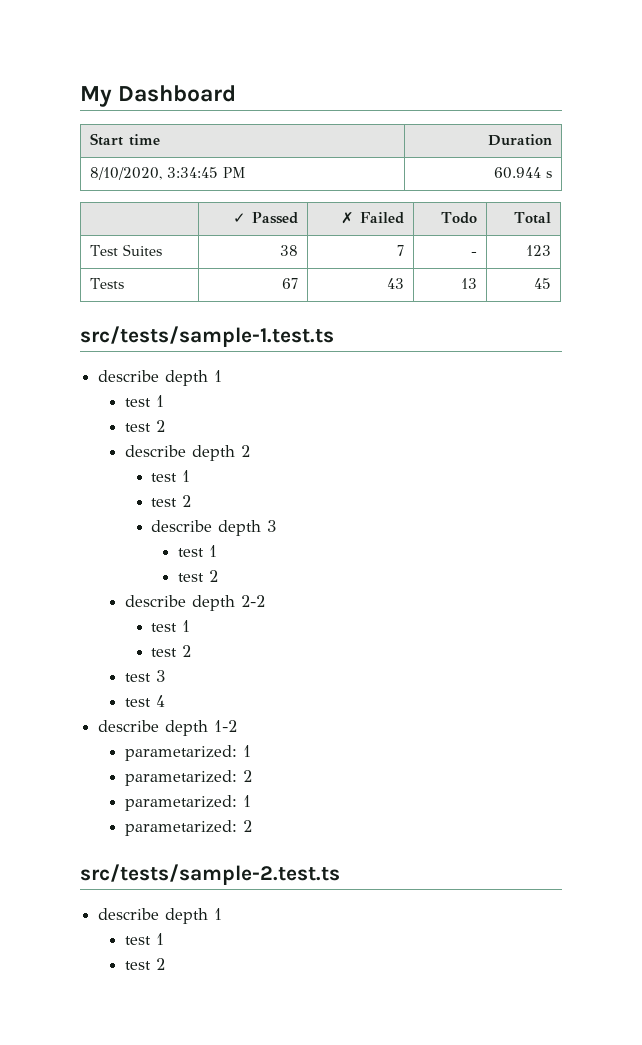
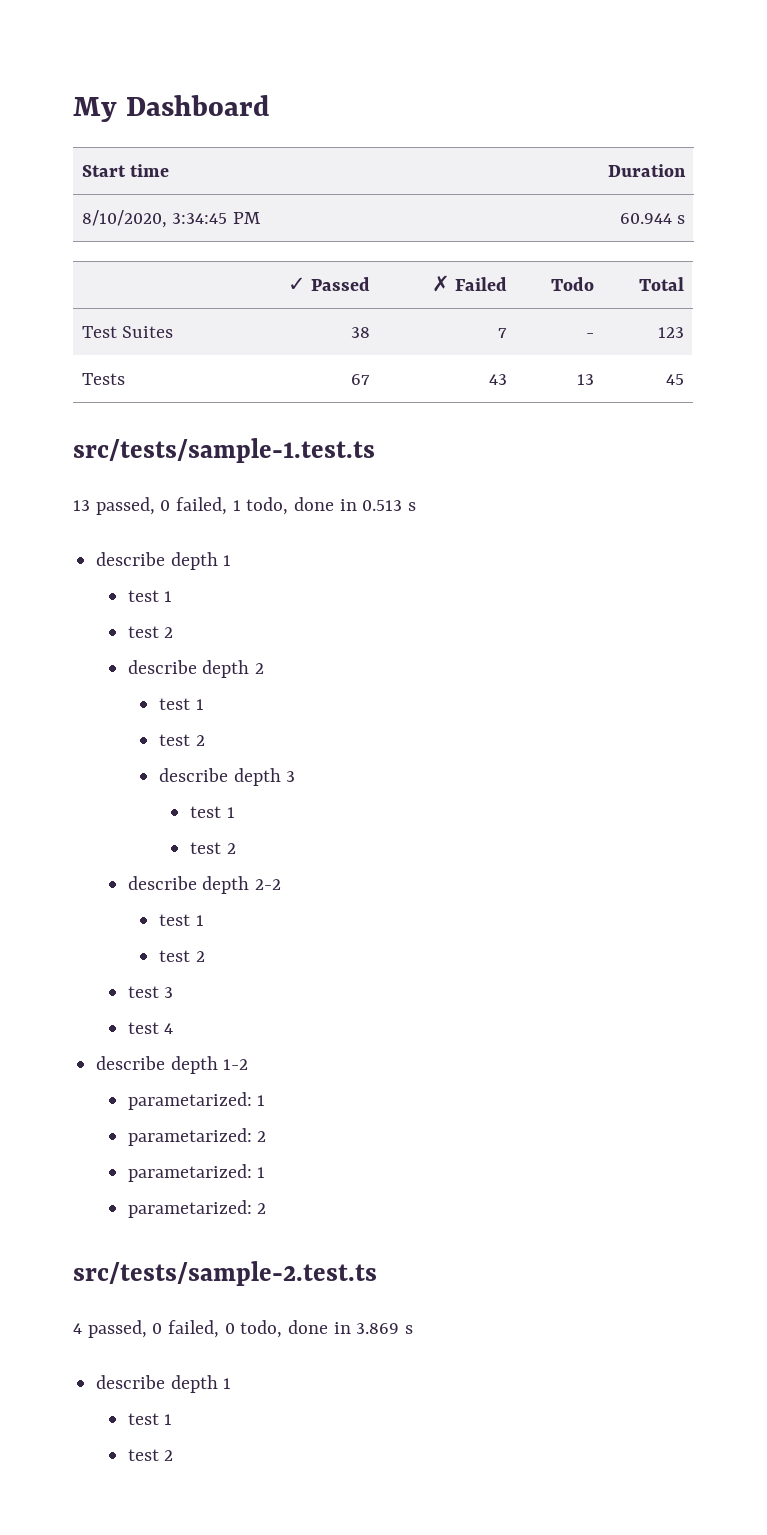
(334, 336) none -> [73,497,417,515] // 13 passed, 0 failed, 1 todo, done in 0.513 s
(340, 874) none -> [73,1320,414,1338] // 4 passed, 0 failed, 0 todo, done in 3.869 s

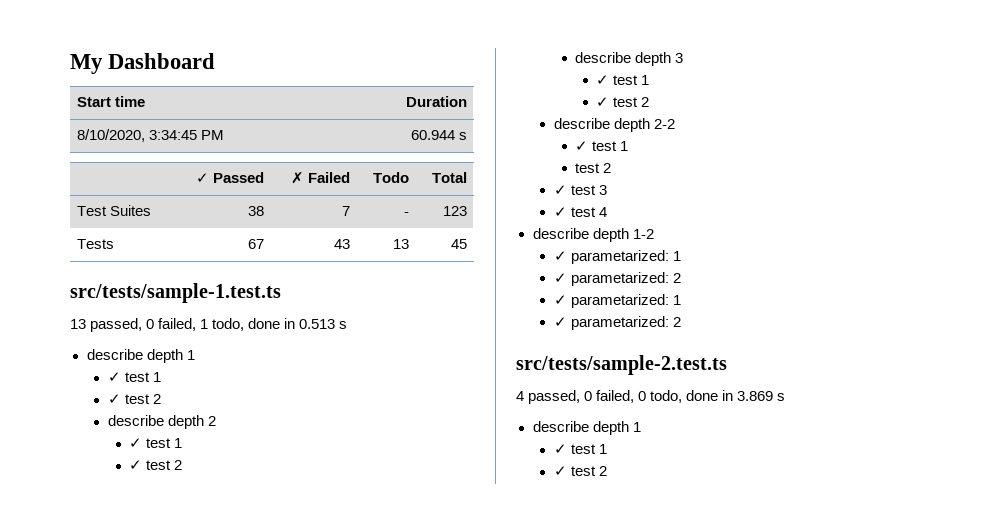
[127,590,173,602] test 1 // -> [107,372,161,382] [107,394,121,404] ✓ test 1 // ✓
[158,698,204,710] test 1 // -> [129,438,183,448] [129,460,143,470] ✓ test 1 // ✓
[190,806,235,818] test 1 // -> [596,75,650,85] [596,97,610,107] ✓ test 1 // ✓
[158,914,204,926] [158,950,205,962] test 1 // test 2 // -> [575,141,629,151] [575,163,612,173] [553,185,567,195] ✓ test 1 // test 2 // ✓
(174, 992) none -> [553,207,567,217] ✓
[127,1092,266,1110] [127,1128,267,1146] [127,1164,266,1182] parametarized: 1 // parametarized: 2 // parametarized: 1 // -> [553,250,681,264] [553,272,681,286] [553,294,681,308] [553,317,567,327] ✓ parametarized: 1 // ✓ parametarized: 2 // ✓ parametarized: 1 // ✓
[127,1413,173,1425] test 1 // -> [553,444,607,454] [553,466,567,476] ✓ test 1 // ✓

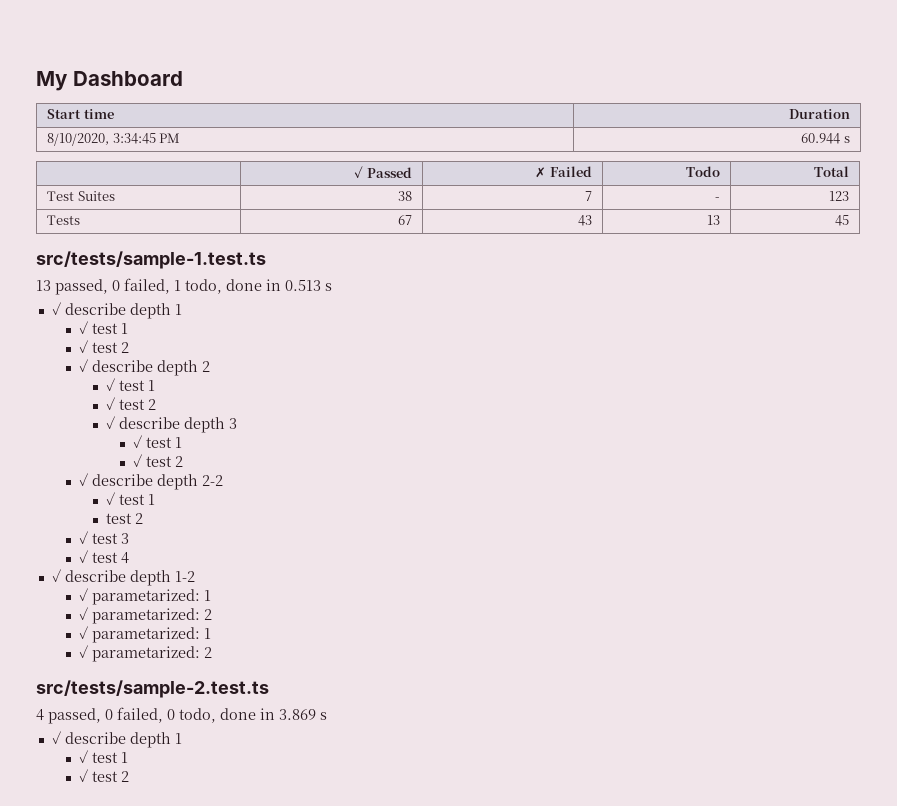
(348, 325) none -> [51,302,61,315] ✓
(161, 399) none -> [79,359,89,372] ✓
(183, 465) none -> [106,416,116,429] ✓
(650, 102) none -> [79,473,89,486] ✓
(607, 212) none -> [51,569,61,582] ✓
(786, 397) none -> [51,731,61,744] ✓

